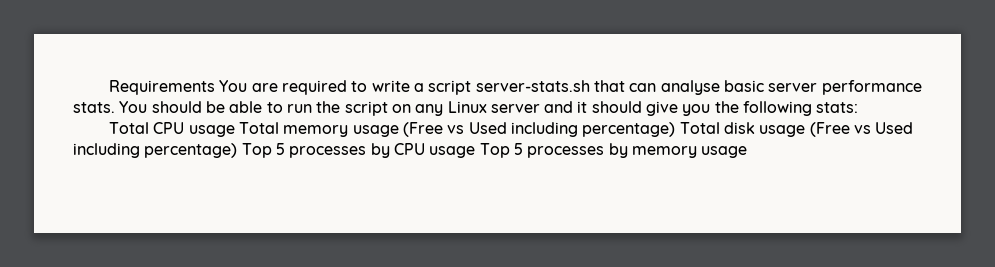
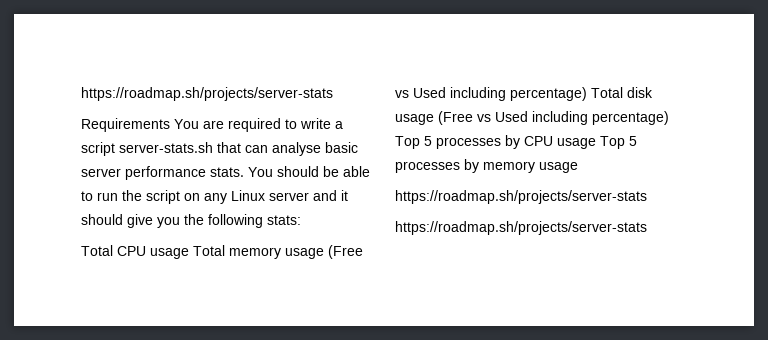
(109, 87) none -> [81,87,333,101] https://roadmap.sh/projects/server-stats //
(748, 152) none -> [395,190,647,204] [395,221,647,235] // https://roadmap.sh/projects/server-stats // https://roadmap.sh/projects/server-stats

